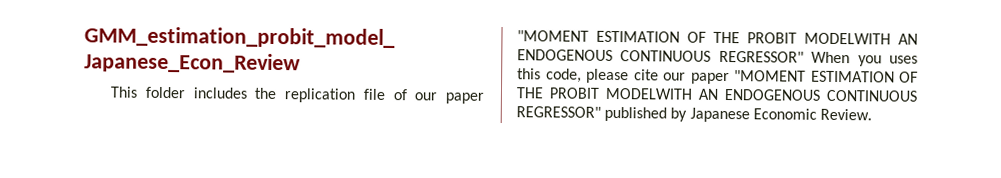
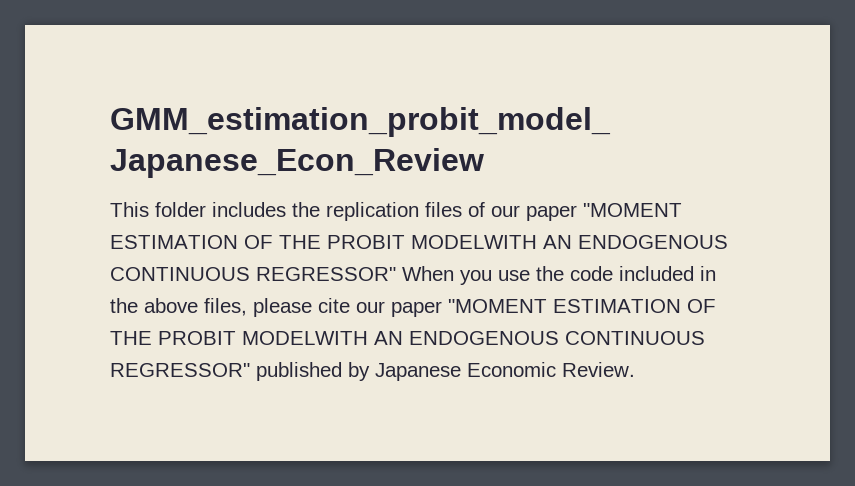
[362,88,385,100] file -> [425,202,462,217] files
[889,55,918,64] [517,68,582,83] uses this code, -> [498,266,716,281] [110,298,247,316] use the code included in the above files,

